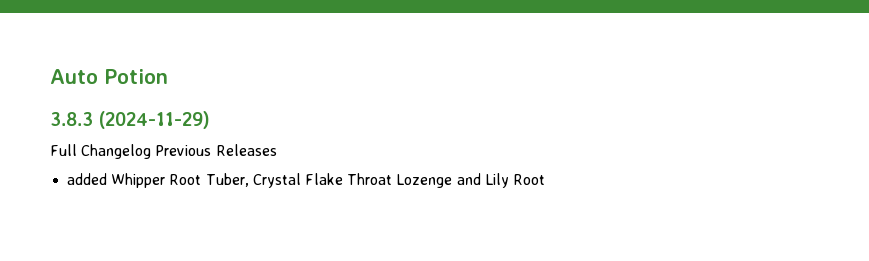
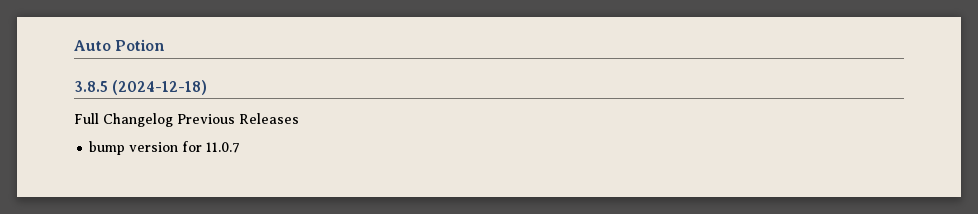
[50,111,210,129] 3.8.3 (2024-11-29) -> [74,80,208,95] 3.8.5 (2024-12-18)
[67,173,545,188] added Whipper Root Tuber, Crystal Flake Throat Lozenge and Lily Root -> [89,141,241,155] bump version for 11.0.7

